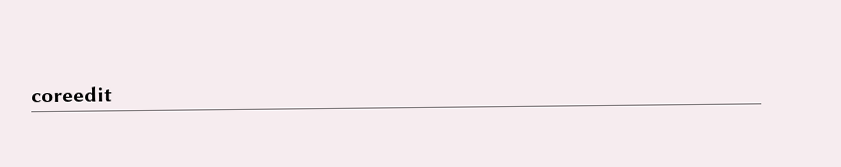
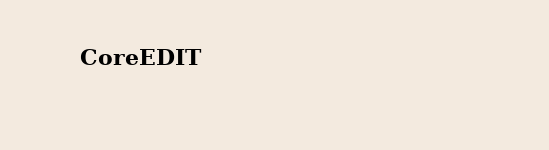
[31,86,113,103] coreedit -> [80,49,202,65] CoreEDIT

